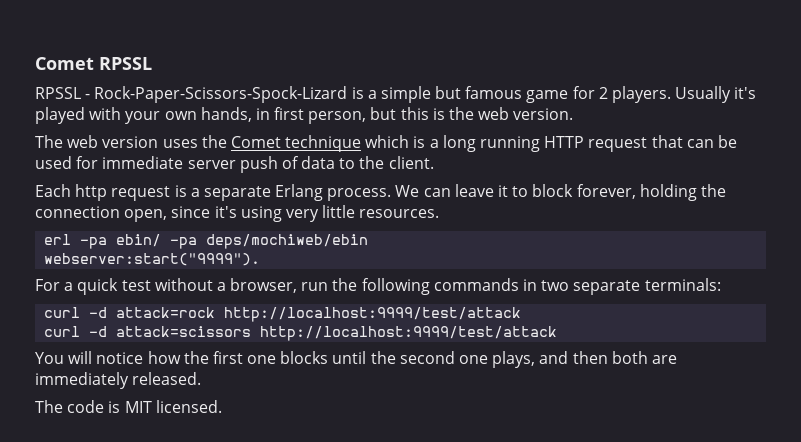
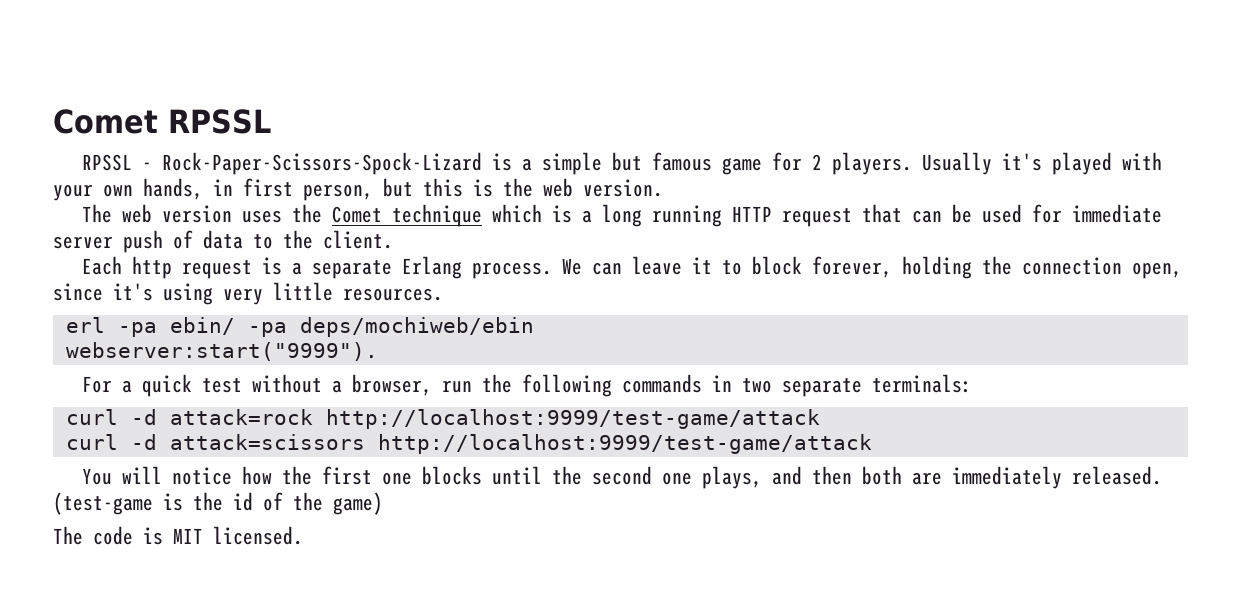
[224,307,522,322] http://localhost:9999/test/attack -> [325,409,820,429] http://localhost:9999/test-game/attack
[260,326,558,341] http://localhost:9999/test/attack -> [377,434,872,454] http://localhost:9999/test-game/attack
(202, 378) none -> [53,492,383,515] (test-game is the id of the game)

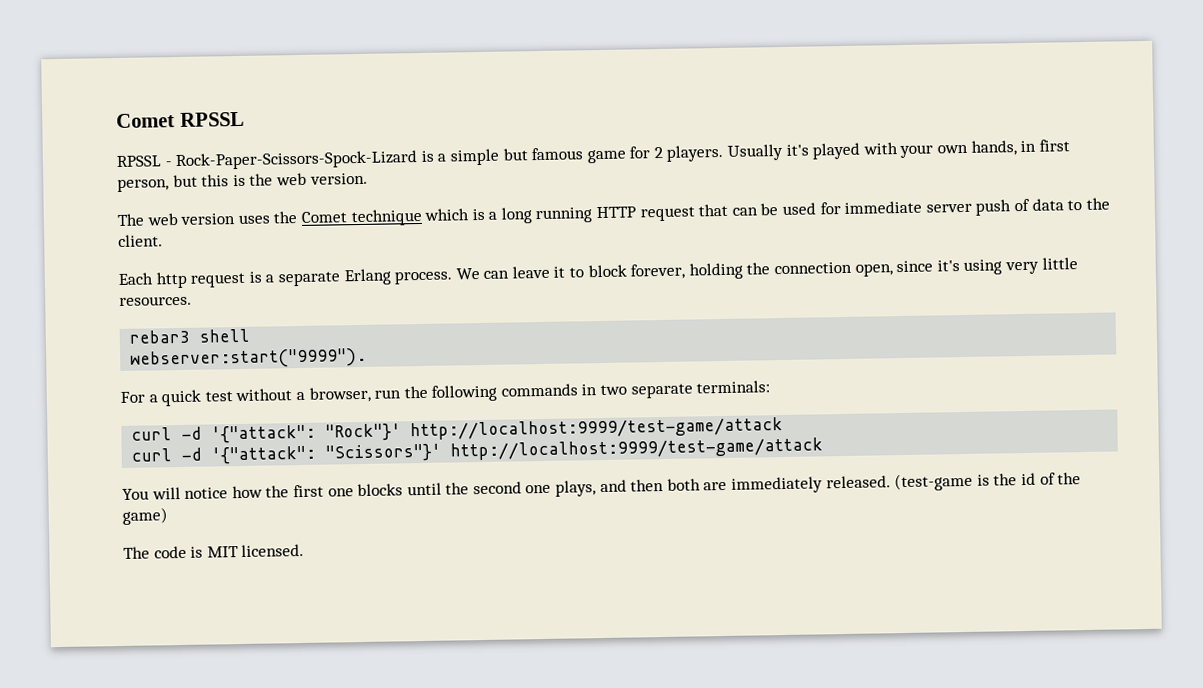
[65,317,534,337] erl -pa ebin/ -pa deps/mochiweb/ebin -> [129,328,251,344] rebar3 shell
[169,409,313,425] attack=rock -> [211,423,402,444] '{"attack": "Rock"}'
[169,434,365,450] attack=scissors -> [211,443,442,465] '{"attack": "Scissors"}'

